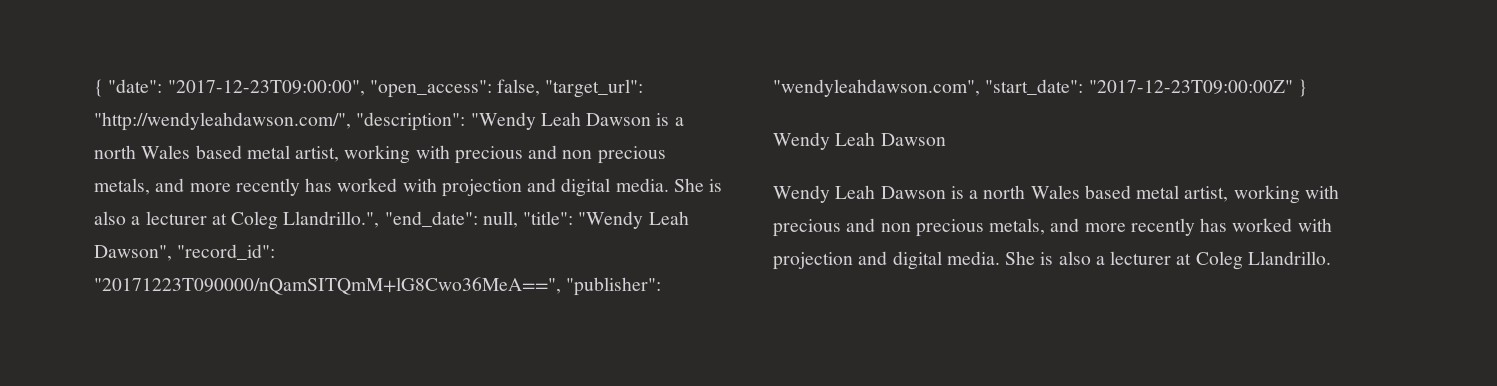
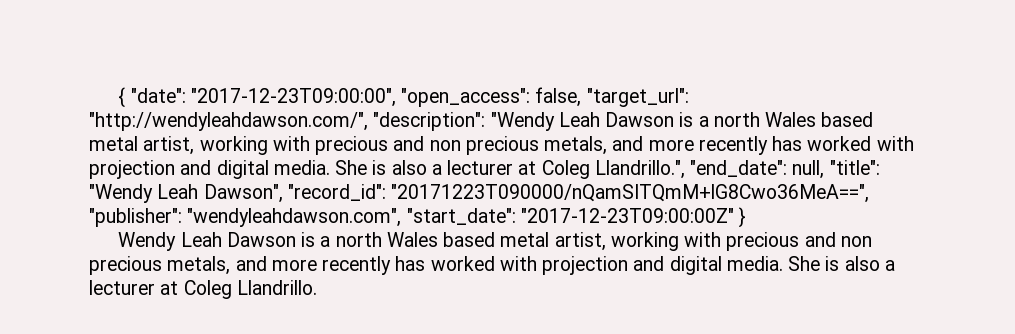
[773,185,946,203] // Wendy Leah Dawson -> (296, 239) none

